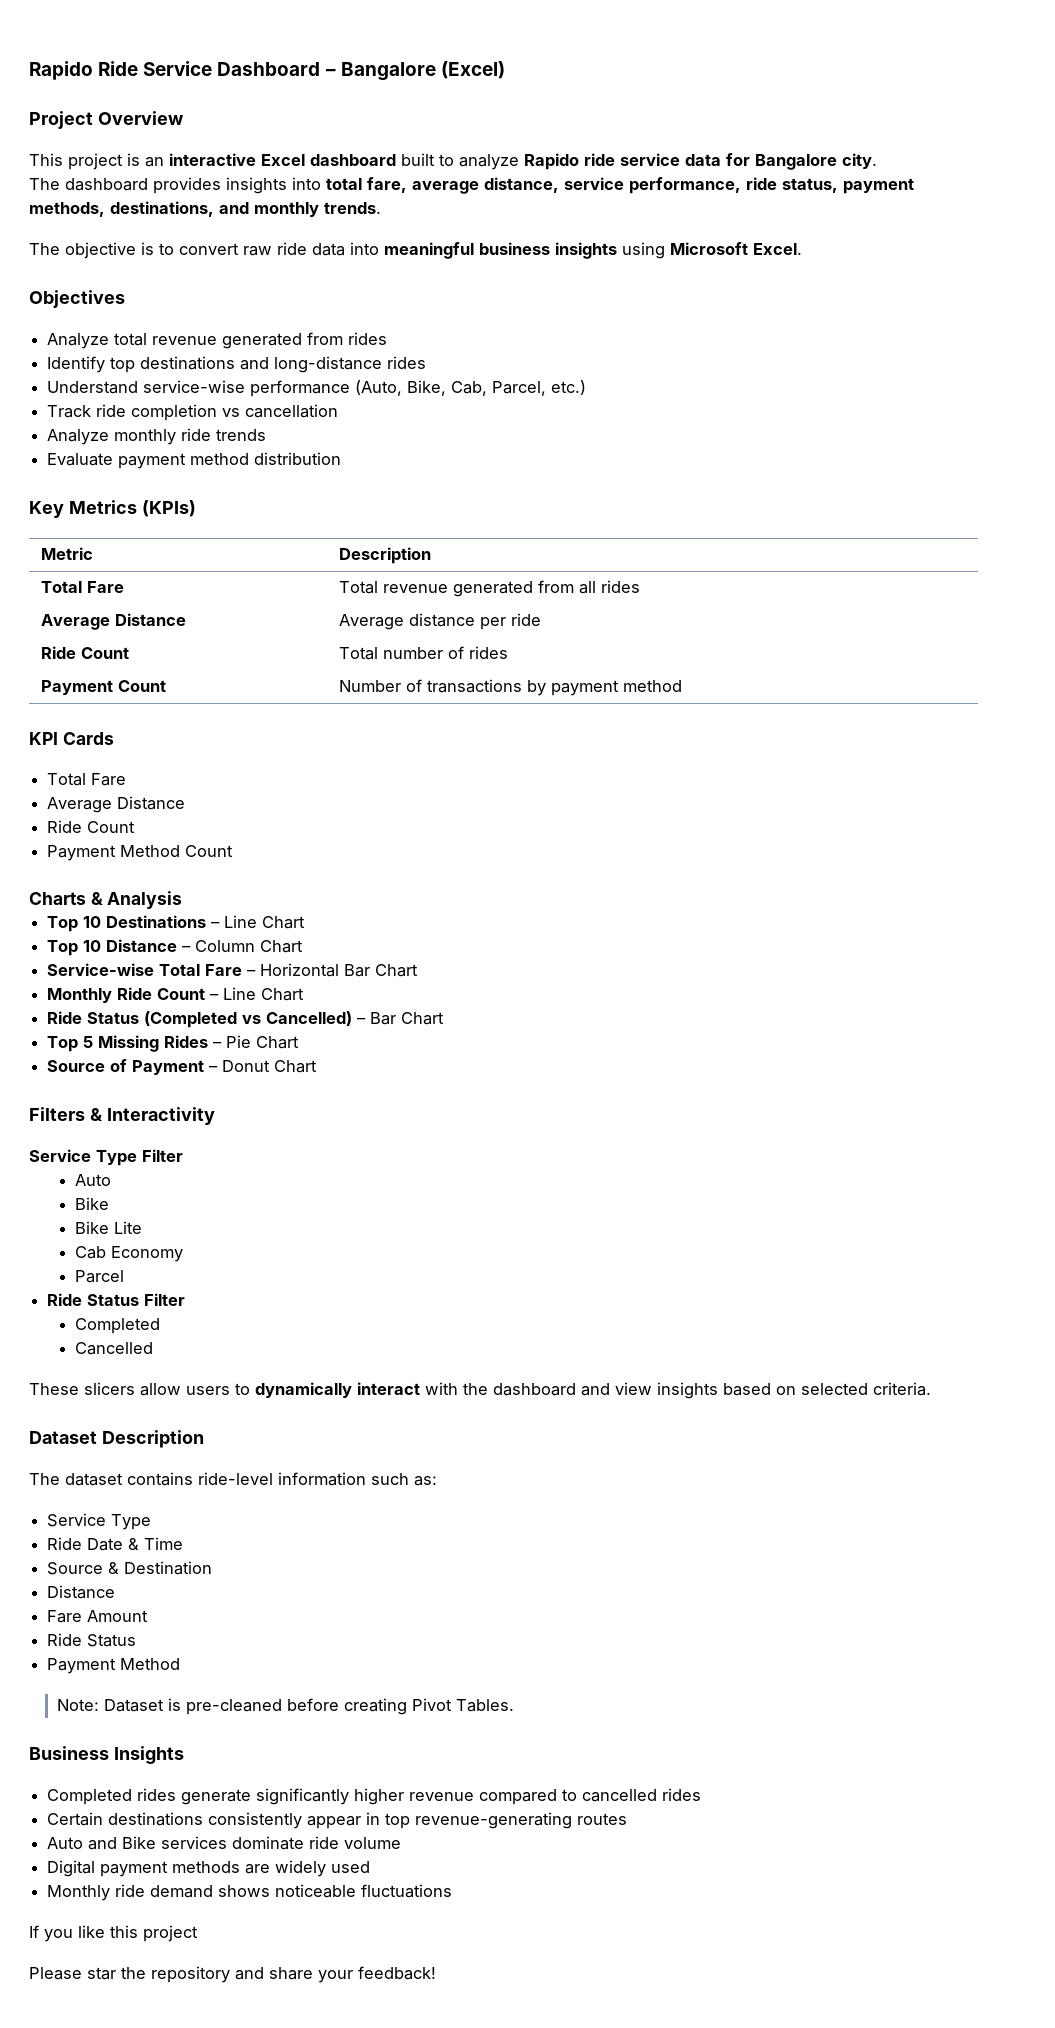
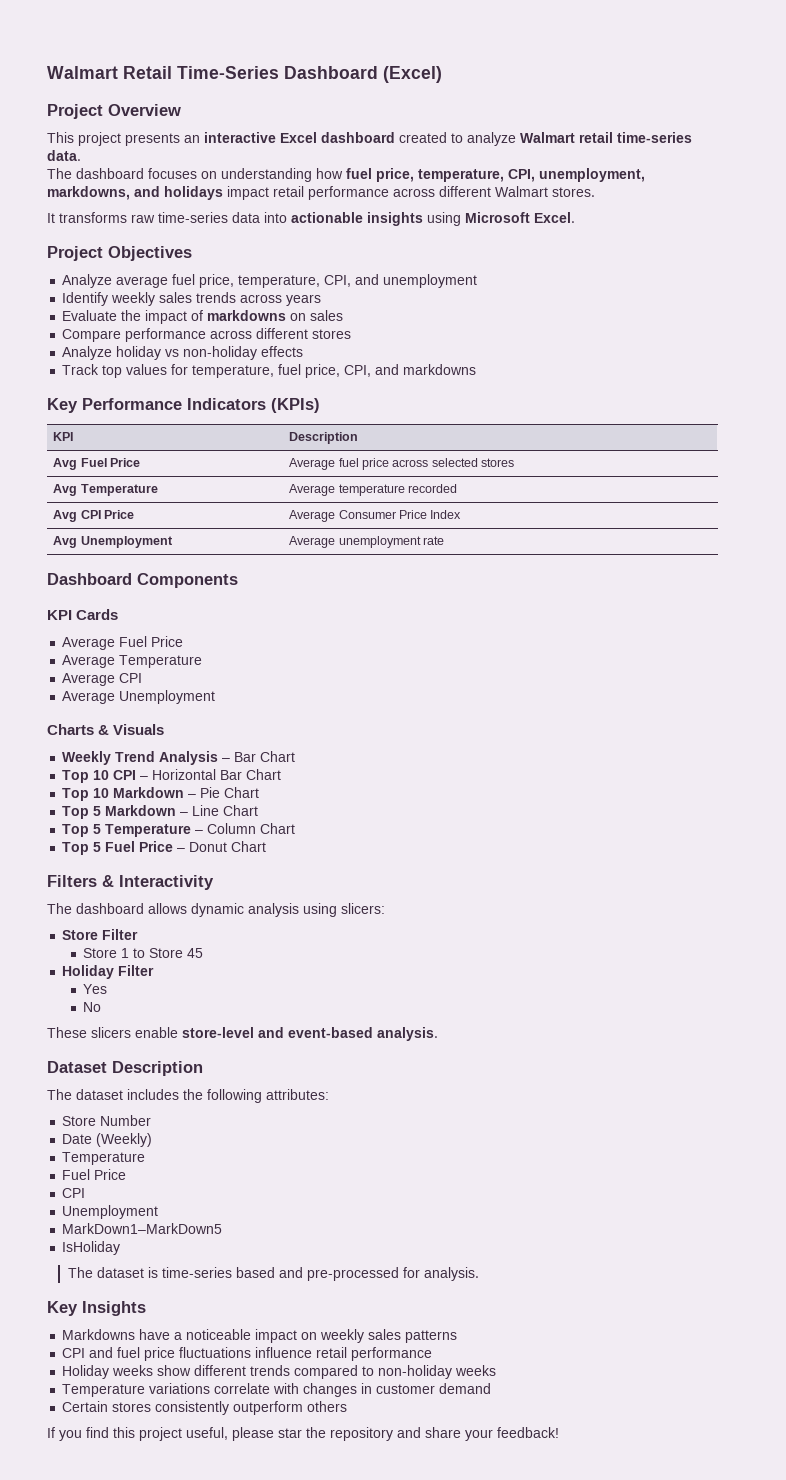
[29,61,436,81] Rapido Ride Service Dashboard – Bangalore -> [47,66,378,79] Walmart Retail Time-Series Dashboard
[127,153,140,166] is -> [125,133,180,146] presents
[401,153,435,166] built -> [399,132,447,143] created
[524,153,877,170] [29,177,914,194] [29,201,381,217] [29,242,550,259] Rapido ride service data for Bangalore city. // The dashboard provides insights into total fare, average distance, service performance, ride status, payment methods, destinations, and monthly trends. // The objective is to convert raw ride data into meaningful business -> [520,132,692,143] [47,150,81,161] [47,168,645,182] [47,186,595,200] [47,212,363,223] Walmart retail time-series data. // The dashboard focuses on understanding how fuel price, temperature, CPI, unemployment, markdowns, and holidays impact retail performance across different Walmart stores. // It transforms raw time-series data into actionable
(802, 249) none -> [47,246,103,261] Project
[114,332,388,349] [47,356,427,373] [47,380,587,397] [47,404,339,421] [47,428,267,445] [47,452,342,469] [29,500,137,518] total revenue generated from rides // Identify top destinations and long-distance rides // Understand service-wise performance (Auto, Bike, Cab, Parcel, etc.) // Track ride completion vs cancellation // Analyze monthly ride trends // Evaluate payment method distribution // Key Metrics -> [116,274,478,288] [62,292,322,306] [62,310,344,324] [62,328,352,342] [62,346,304,360] [62,364,477,378] [47,398,266,413] average fuel price, temperature, CPI, and unemployment // Identify weekly sales trends across years // Evaluate the impact of markdowns on sales // Compare performance across different stores // Analyze holiday vs non-holiday effects // Track top values for temperature, fuel price, CPI, and markdowns // Key Performance Indicators
[41,547,94,560] [339,547,432,564] [41,581,125,593] [339,580,641,597] [41,613,187,630] [339,613,542,630] [41,646,130,659] [339,646,509,660] [41,680,167,695] [339,679,683,696] [29,732,114,745] [47,773,127,786] [47,796,186,813] [47,820,136,833] [47,845,234,861] [29,891,183,909] [47,915,207,932] Metric | Description // Total Fare | Total revenue generated from all rides // Average Distance | Average distance per ride // Ride Count | Total number of rides // Payment Count | Number of transactions by payment method // KPI Cards // Total Fare // Average Distance // Ride Count // Payment Method Count // Charts & Analysis // Top 10 Destinations -> [53,432,74,441] [289,432,359,444] [53,458,141,470] [289,458,515,470] [53,484,158,496] [289,484,458,496] [53,510,135,522] [289,510,462,522] [53,536,173,548] [289,536,445,548] [47,573,238,588] [47,609,119,620] [62,636,184,650] [62,655,203,668] [62,673,143,686] [62,690,216,704] [47,724,165,735] [62,751,296,765] [62,769,282,783] [62,787,260,801] [62,805,177,819] KPI | Description // Avg Fuel Price | Average fuel price across selected stores // Avg Temperature | Average temperature recorded // Avg CPI Price | Average Consumer Price Index // Avg Unemployment | Average unemployment rate // Dashboard Components // KPI Cards // Average Fuel Price // Average Temperature // Average CPI // Average Unemployment // Charts & Visuals // Weekly Trend Analysis – Bar Chart // Top 10 CPI – Horizontal Bar Chart // Top 10 Markdown – Pie Chart // Top 5 Markdown
[83,939,178,952] 10 Distance -> [93,824,192,837] 5 Temperature
[47,963,419,977] [47,987,305,1003] [47,1011,445,1028] [47,1035,300,1052] [47,1059,205,1075] Service-wise Total Fare – Horizontal Bar Chart // Monthly Ride Count – Line Chart // Ride Status (Completed vs Cancelled) – Bar Chart // Top 5 Missing Rides – Pie Chart // Source of Payment -> [62,841,174,855] Top 5 Fuel Price
[29,1149,183,1166] [74,1174,111,1186] [74,1197,109,1210] [74,1221,142,1234] [74,1246,183,1262] [74,1270,124,1283] [47,1293,186,1306] [74,1318,160,1334] [74,1342,153,1355] Service Type Filter // Auto // Bike // Bike Lite // Cab Economy // Parcel // Ride Status Filter // Completed // Cancelled -> [47,903,385,917] [62,929,139,940] [83,948,204,958] [62,965,155,979] [83,984,108,994] [83,1002,102,1012] The dashboard allows dynamic analysis using slicers: // Store Filter // Store 1 to Store 45 // Holiday Filter // Yes // No
[140,1382,931,1399] [29,1430,204,1448] [29,1472,437,1486] [47,1513,152,1530] [47,1537,184,1551] [47,1561,213,1575] [47,1585,116,1599] [47,1610,149,1623] [47,1633,137,1647] [47,1658,181,1674] [56,1698,514,1715] [29,1746,184,1764] [47,1788,702,1805] [47,1812,628,1829] [47,1836,402,1850] [47,1860,371,1877] [47,1884,453,1901] allow users to dynamically interact with the dashboard and view insights based on selected criteria. // Dataset Description // The dataset contains ride-level information such as: // Service Type // Ride Date & Time // Source & Destination // Distance // Fare Amount // Ride Status // Payment Method // Note: Dataset is pre-cleaned before creating Pivot Tables. // Business Insights // Completed rides generate significantly higher revenue compared to cancelled rides // Certain destinations consistently appear in top revenue-generating routes // Auto and Bike services dominate ride volume // Digital payment methods are widely used // Monthly ride demand shows noticeable fluctuations -> [135,1027,438,1041] [47,1061,203,1076] [47,1089,329,1103] [62,1115,152,1126] [62,1133,153,1147] [62,1152,146,1165] [62,1169,127,1180] [62,1188,86,1198] [62,1205,159,1219] [62,1223,223,1234] [62,1241,121,1255] [67,1267,479,1281] [47,1301,146,1316] [62,1329,458,1343] [62,1347,433,1361] [62,1365,497,1379] [62,1383,492,1397] [62,1401,348,1415] enable store-level and event-based analysis. // Dataset Description // The dataset includes the following attributes: // Store Number // Date (Weekly) // Temperature // Fuel Price // CPI // Unemployment // MarkDown1–MarkDown5 // IsHoliday // The dataset is time-series based and pre-processed for analysis. // Key Insights // Markdowns have a noticeable impact on weekly sales patterns // CPI and fuel price fluctuations influence retail performance // Holiday weeks show different trends compared to non-holiday weeks // Temperature variations correlate with changes in customer demand // Certain stores consistently outperform others
[78,1925,105,1938] like -> [86,1427,109,1438] find
[29,1967,82,1980] // Please -> [186,1427,274,1441] useful, please

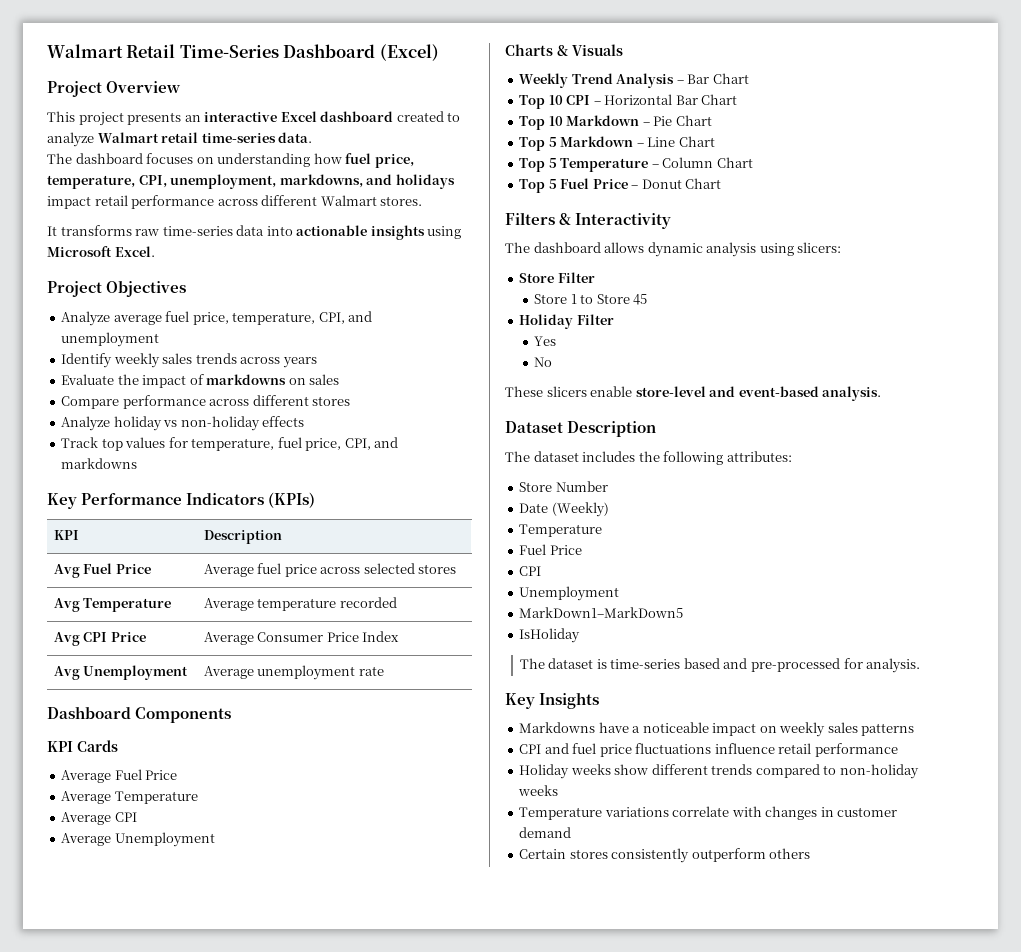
[47,1427,559,1441] // If you find this project useful, please star the repository and share your feedback! -> (811, 853) none

